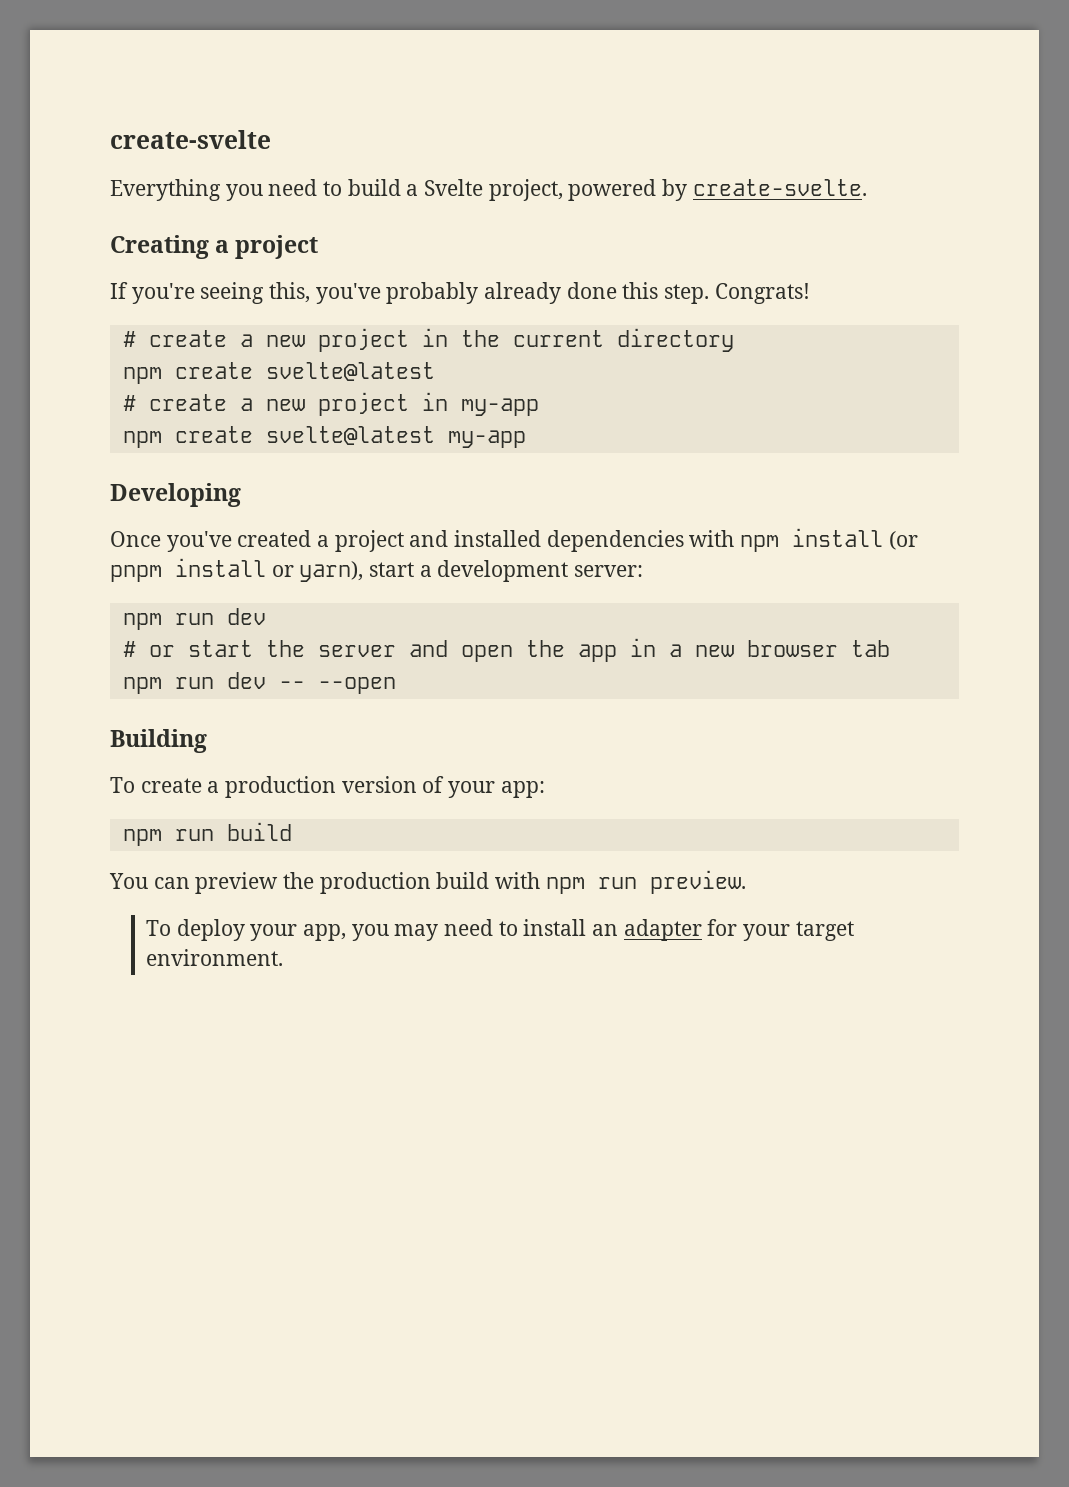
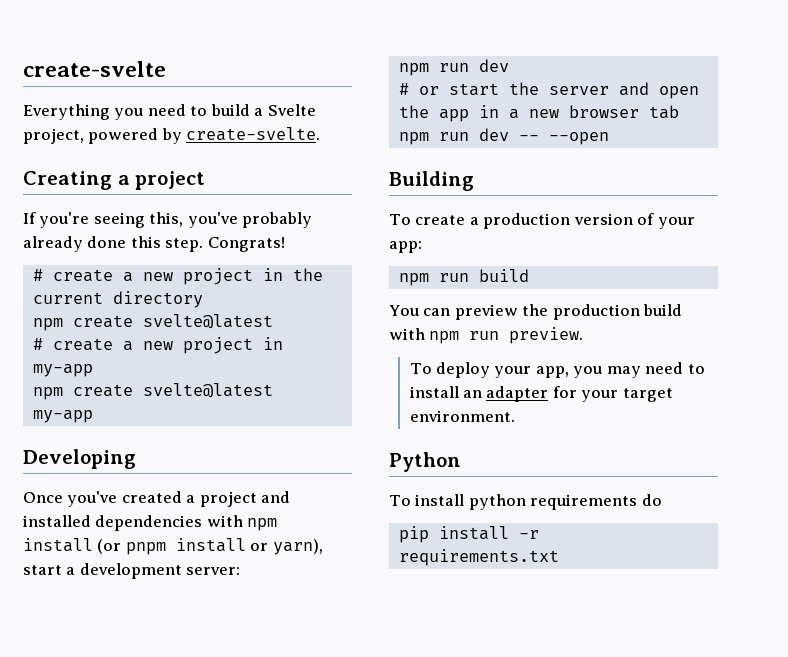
(284, 957) none -> [389,452,461,472] [389,494,662,510] [398,526,539,543] [398,549,559,566] // Python // To install python requirements do // pip install -r requirements.txt

